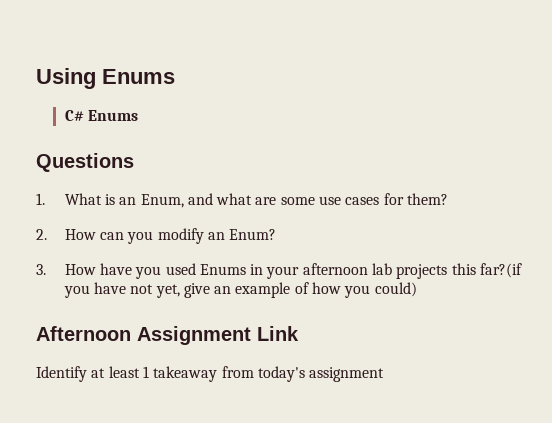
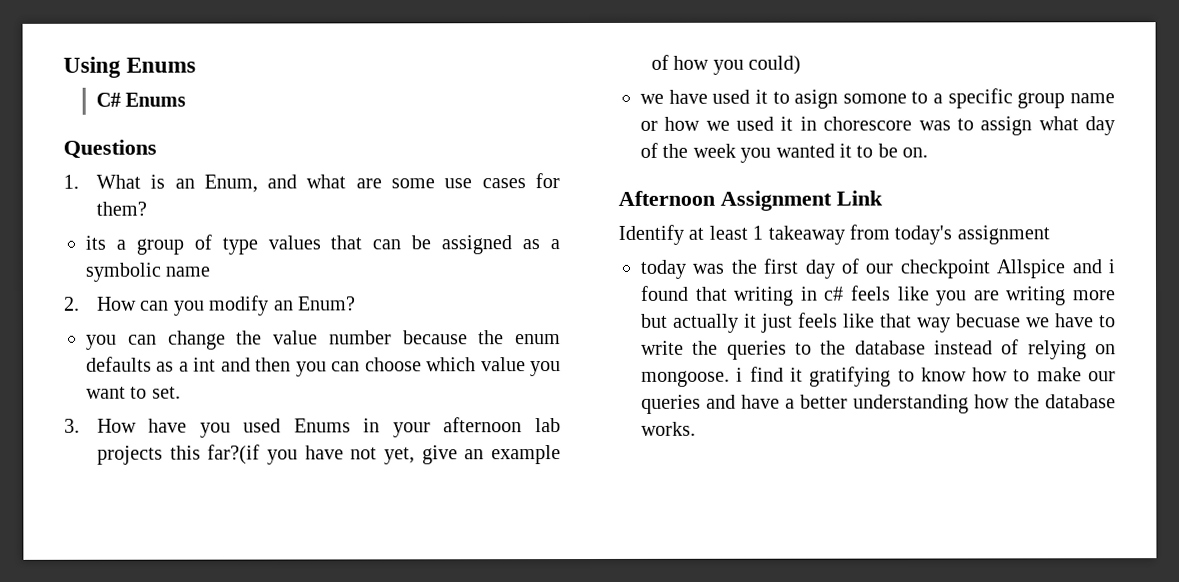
(449, 199) none -> [85,234,561,255] [85,262,211,282] // its a group of type values that can be assigned as a symbolic name
(277, 234) none -> [86,330,561,350] [86,356,561,377] [86,386,181,399] // you can change the value number because the enum defaults as a int and then you can choose which value you want to set.
(417, 289) none -> [640,88,1115,109] [640,116,1115,136] [640,142,929,163] // we have used it to asign somone to a specific group name or how we used it in chorescore was to assign what day of the week you wanted it to be on.
(385, 374) none -> [640,258,1115,279] [640,285,1116,306] [641,312,1116,333] [641,339,1116,360] [641,366,1116,387] [641,394,1116,414] [641,421,696,436] // today was the first day of our checkpoint Allspice and i found that writing in c# feels like you are writing more but actually it just feels like that way becuase we have to write the queries to the database instead of relying on mongoose. i find it gratifying to know how to make our queries and have a better understanding how the database works.

